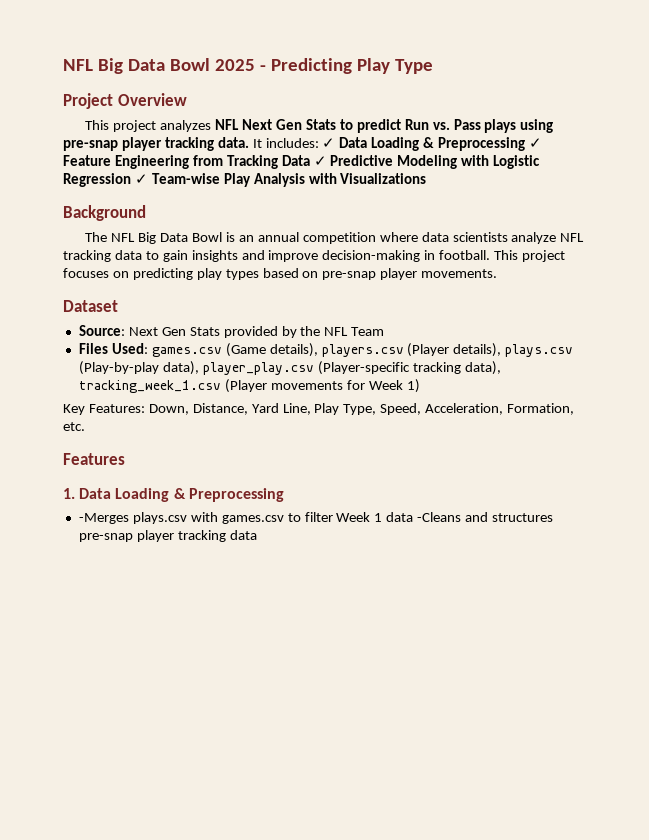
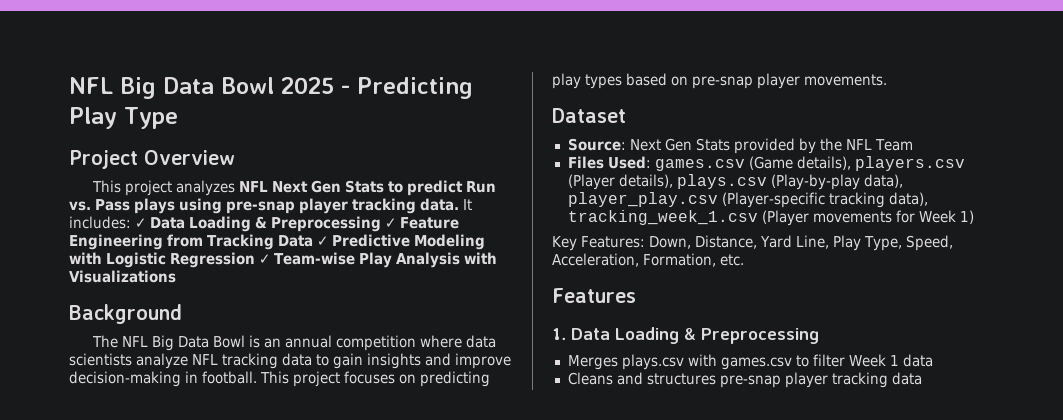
[78,513,129,524] -Merges -> [567,355,618,370] Merges
[417,512,462,522] -Cleans -> [567,372,613,385] // Cleans

